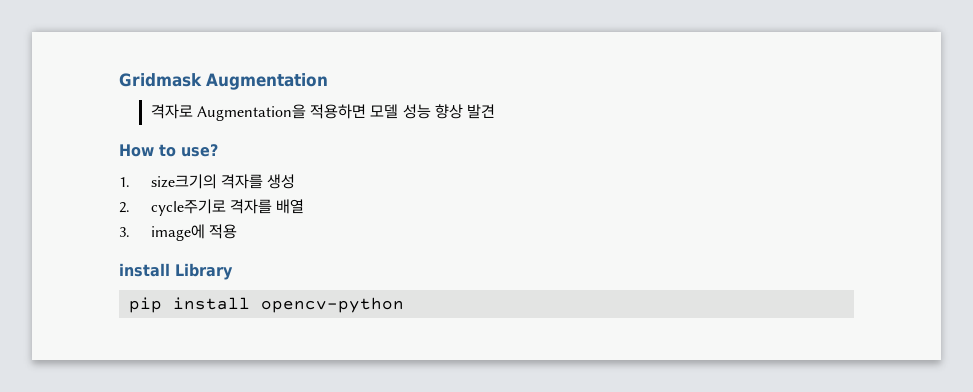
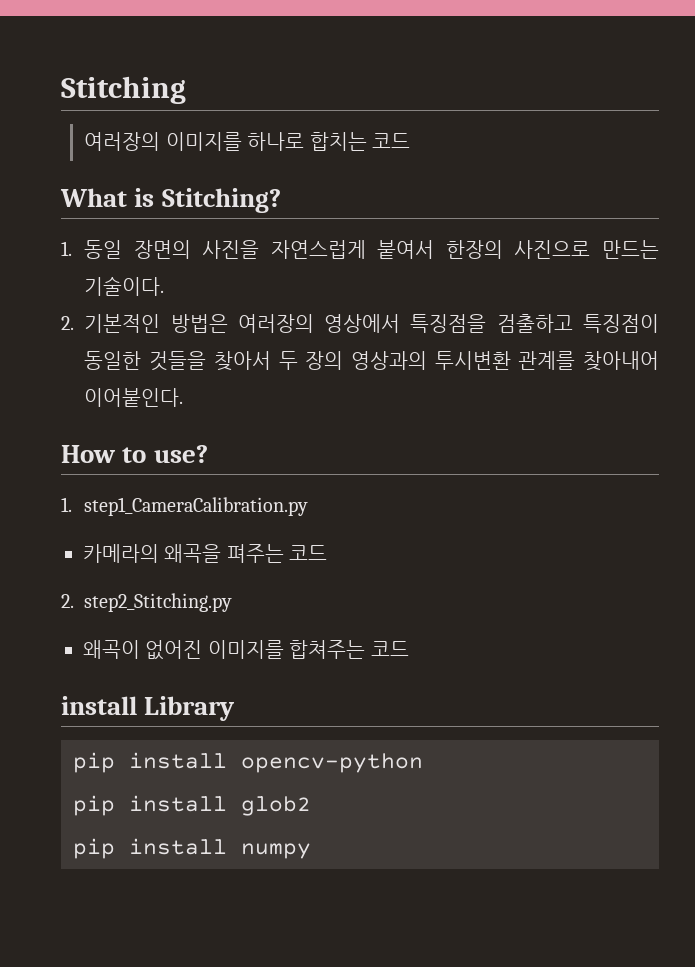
[119,73,328,90] [150,104,496,121] [119,144,218,157] [119,174,296,189] [119,199,305,216] [119,224,237,241] Gridmask Augmentation // 격자로 Augmentation을 적용하면 모델 성능 향상 발견 // How to use? // 1. size크기의 격자를 생성 // 2. cycle주기로 격자를 배열 // 3. image에 적용 -> [61,76,186,104] [84,132,410,151] [60,188,281,213] [61,240,660,259] [84,276,165,296] [61,314,660,333] [84,351,659,371] [84,388,184,407] [61,445,208,463] [61,497,309,516] [83,544,328,563] [61,593,233,612] [83,640,409,660] Stitching // 여러장의 이미지를 하나로 합치는 코드 // What is Stitching? // 1. 동일 장면의 사진을 자연스럽게 붙여서 한장의 사진으로 만드는 기술이다. // 2. 기본적인 방법은 여러장의 영상에서 특징점을 검출하고 특징점이 동일한 것들을 찾아서 두 장의 영상과의 투시변환 관계를 찾아내어 이어붙인다. // How to use? // 1. step1_CameraCalibration.py // 카메라의 왜곡을 펴주는 코드 // 2. step2_Stitching.py // 왜곡이 없어진 이미지를 합쳐주는 코드
(404, 305) none -> [73,795,311,816] [73,838,311,859] // pip install glob2 // pip install numpy

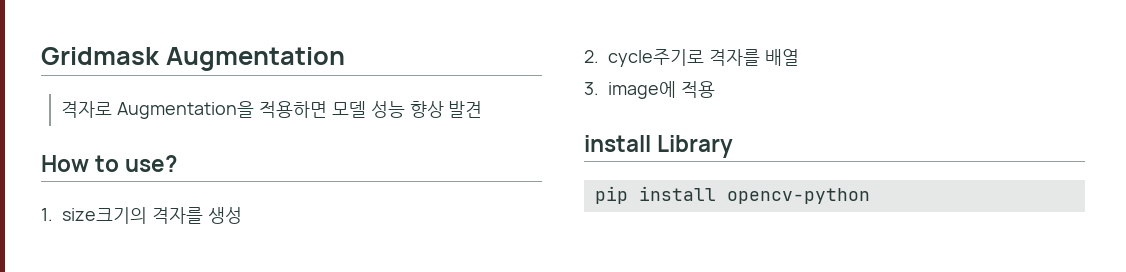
[61,76,186,104] [84,132,410,151] [60,188,281,213] [61,240,660,259] [84,276,165,296] [61,314,660,333] [84,351,659,371] [84,388,184,407] [61,445,208,463] [61,497,309,516] [83,544,328,563] [61,593,233,612] [83,640,409,660] Stitching // 여러장의 이미지를 하나로 합치는 코드 // What is Stitching? // 1. 동일 장면의 사진을 자연스럽게 붙여서 한장의 사진으로 만드는 기술이다. // 2. 기본적인 방법은 여러장의 영상에서 특징점을 검출하고 특징점이 동일한 것들을 찾아서 두 장의 영상과의 투시변환 관계를 찾아내어 이어붙인다. // How to use? // 1. step1_CameraCalibration.py // 카메라의 왜곡을 펴주는 코드 // 2. step2_Stitching.py // 왜곡이 없어진 이미지를 합쳐주는 코드 -> [41,47,345,71] [61,101,483,119] [41,155,178,172] [41,207,242,224] [584,49,799,67] [584,81,715,99] Gridmask Augmentation // 격자로 Augmentation을 적용하면 모델 성능 향상 발견 // How to use? // 1. size크기의 격자를 생성 // 2. cycle주기로 격자를 배열 // 3. image에 적용
[73,795,311,816] [73,838,311,859] // pip install glob2 // pip install numpy -> (870, 196) none

